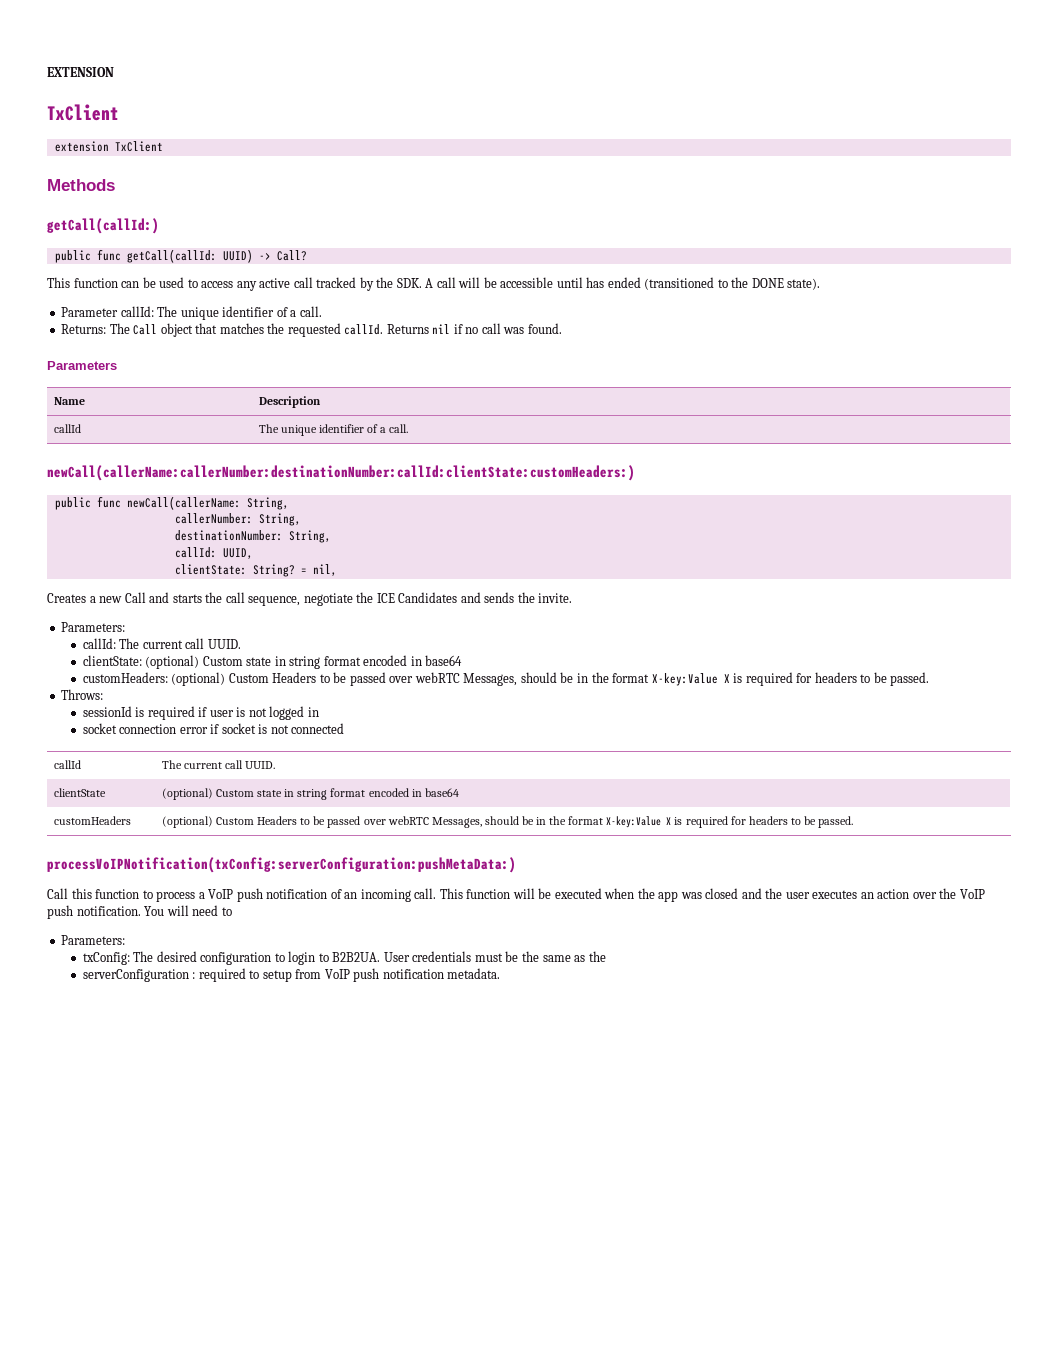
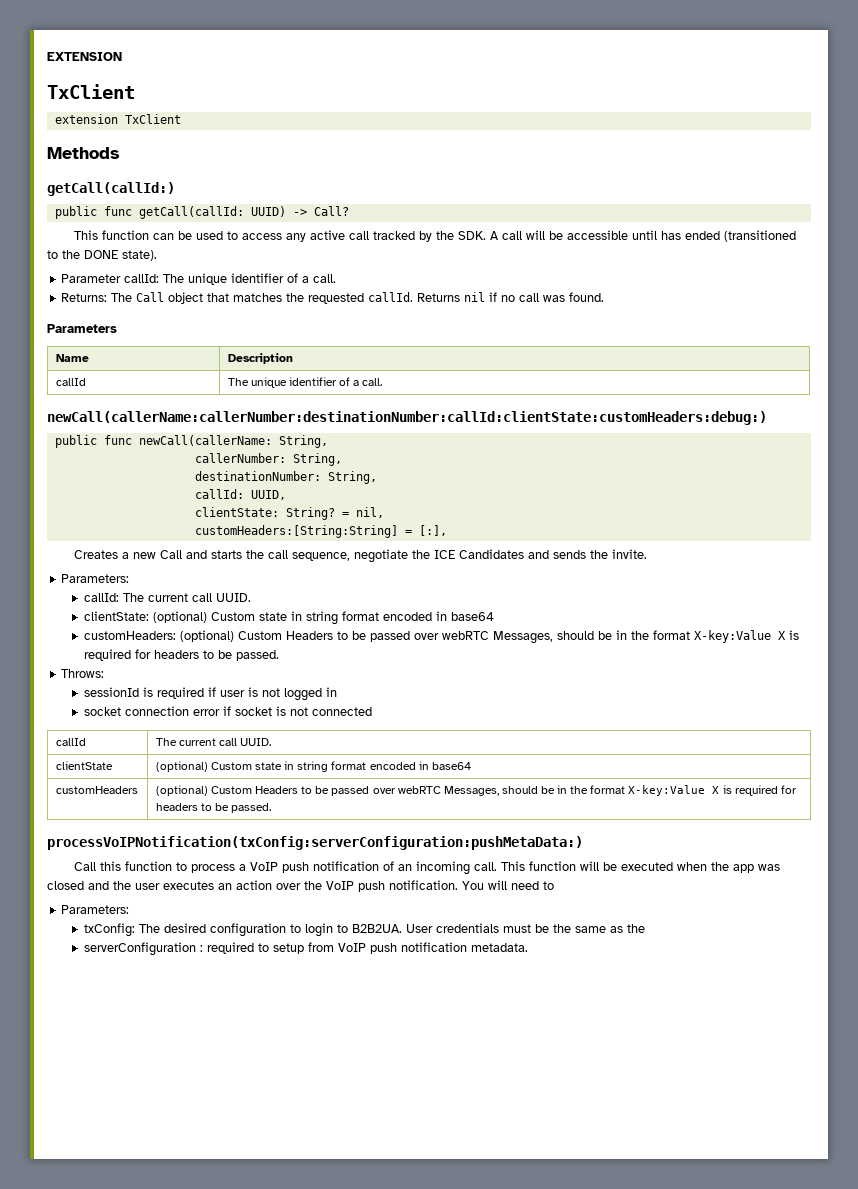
[47,465,635,481] newCall(callerName:callerNumber:destinationNumber:callId:clientState:customHeaders:) -> [47,411,767,425] newCall(callerName:callerNumber:destinationNumber:callId:clientState:customHeaders:debug:)
(337, 570) none -> [194,525,447,538] // customHeaders:[String:String] = [:],

